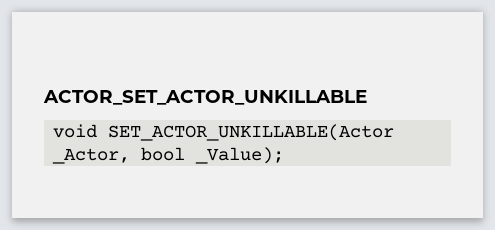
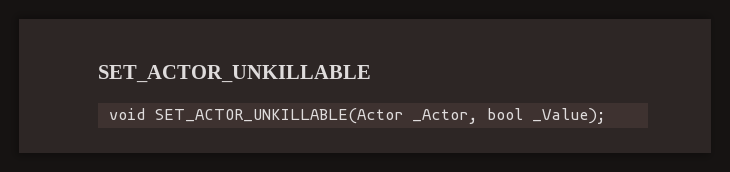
[43,90,367,105] ACTOR_SET_ACTOR_UNKILLABLE -> [98,65,371,83] SET_ACTOR_UNKILLABLE

